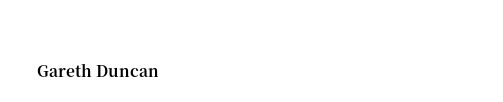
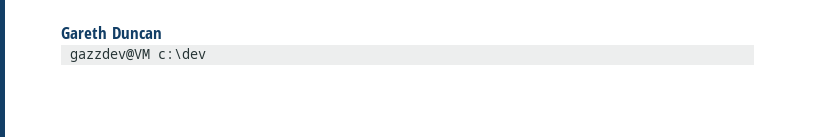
(160, 71) none -> [70,48,207,62] // gazzdev@VM c:\dev

